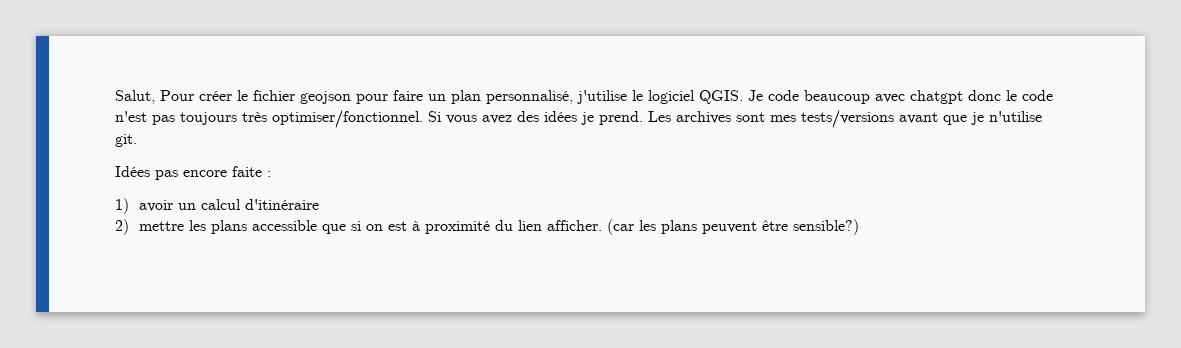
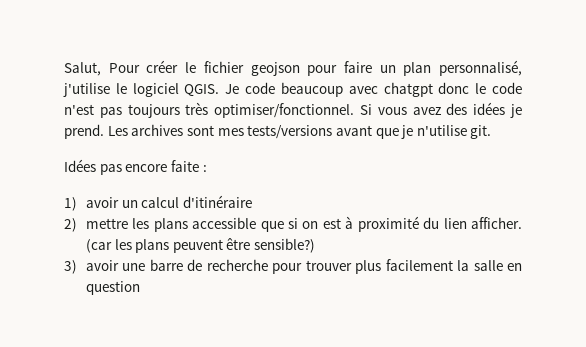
(859, 227) none -> [64,259,522,274] [85,281,140,295] // 3) avoir une barre de recherche pour trouver plus facilement la salle en question

